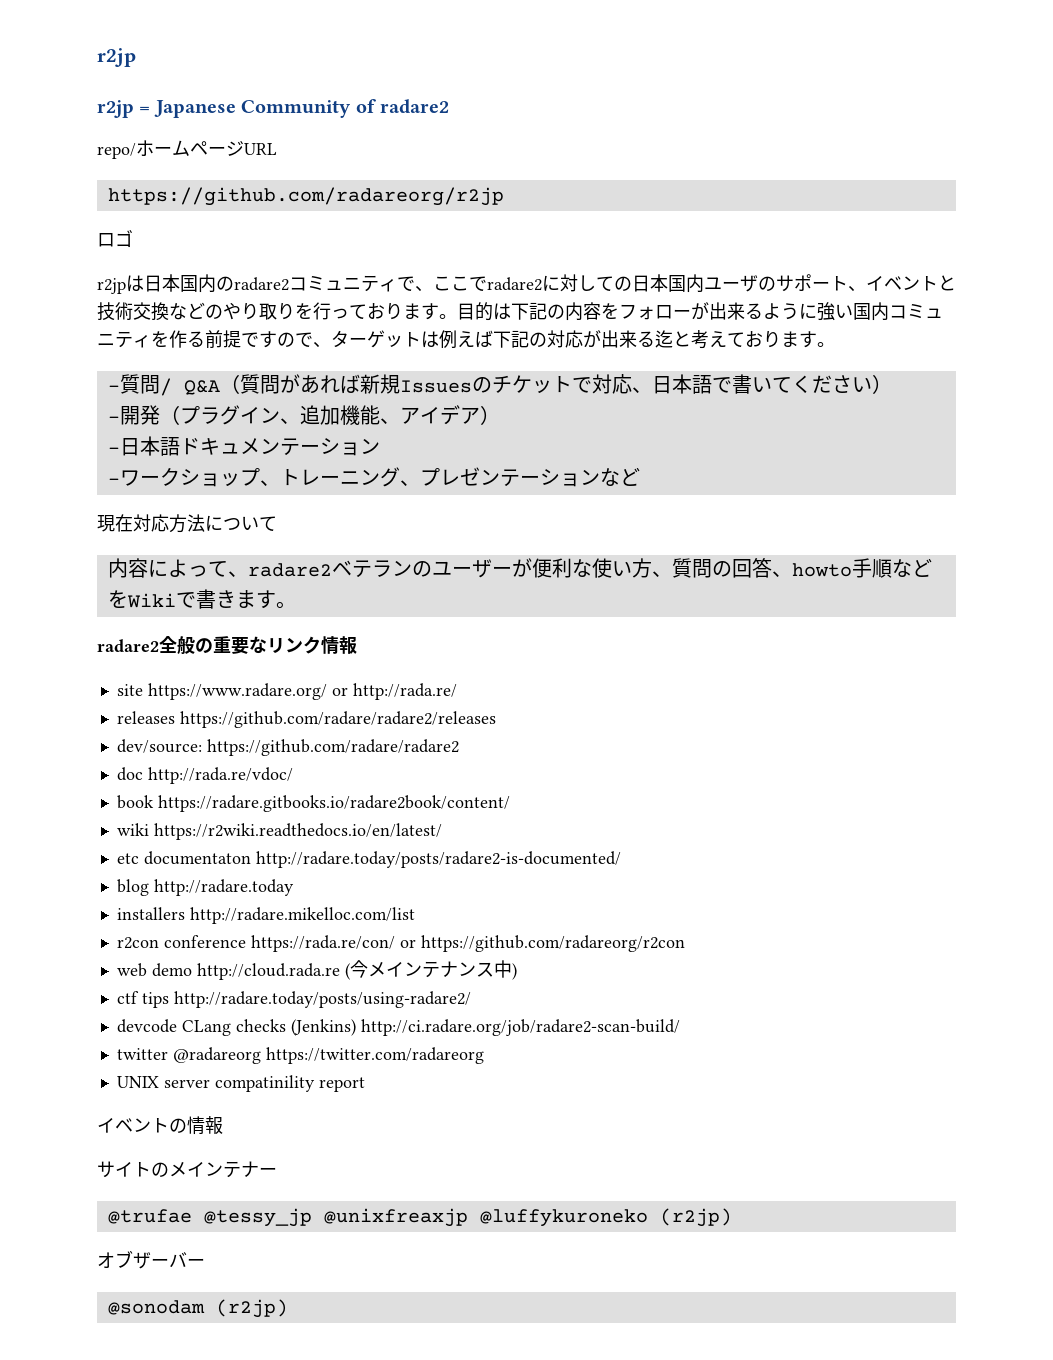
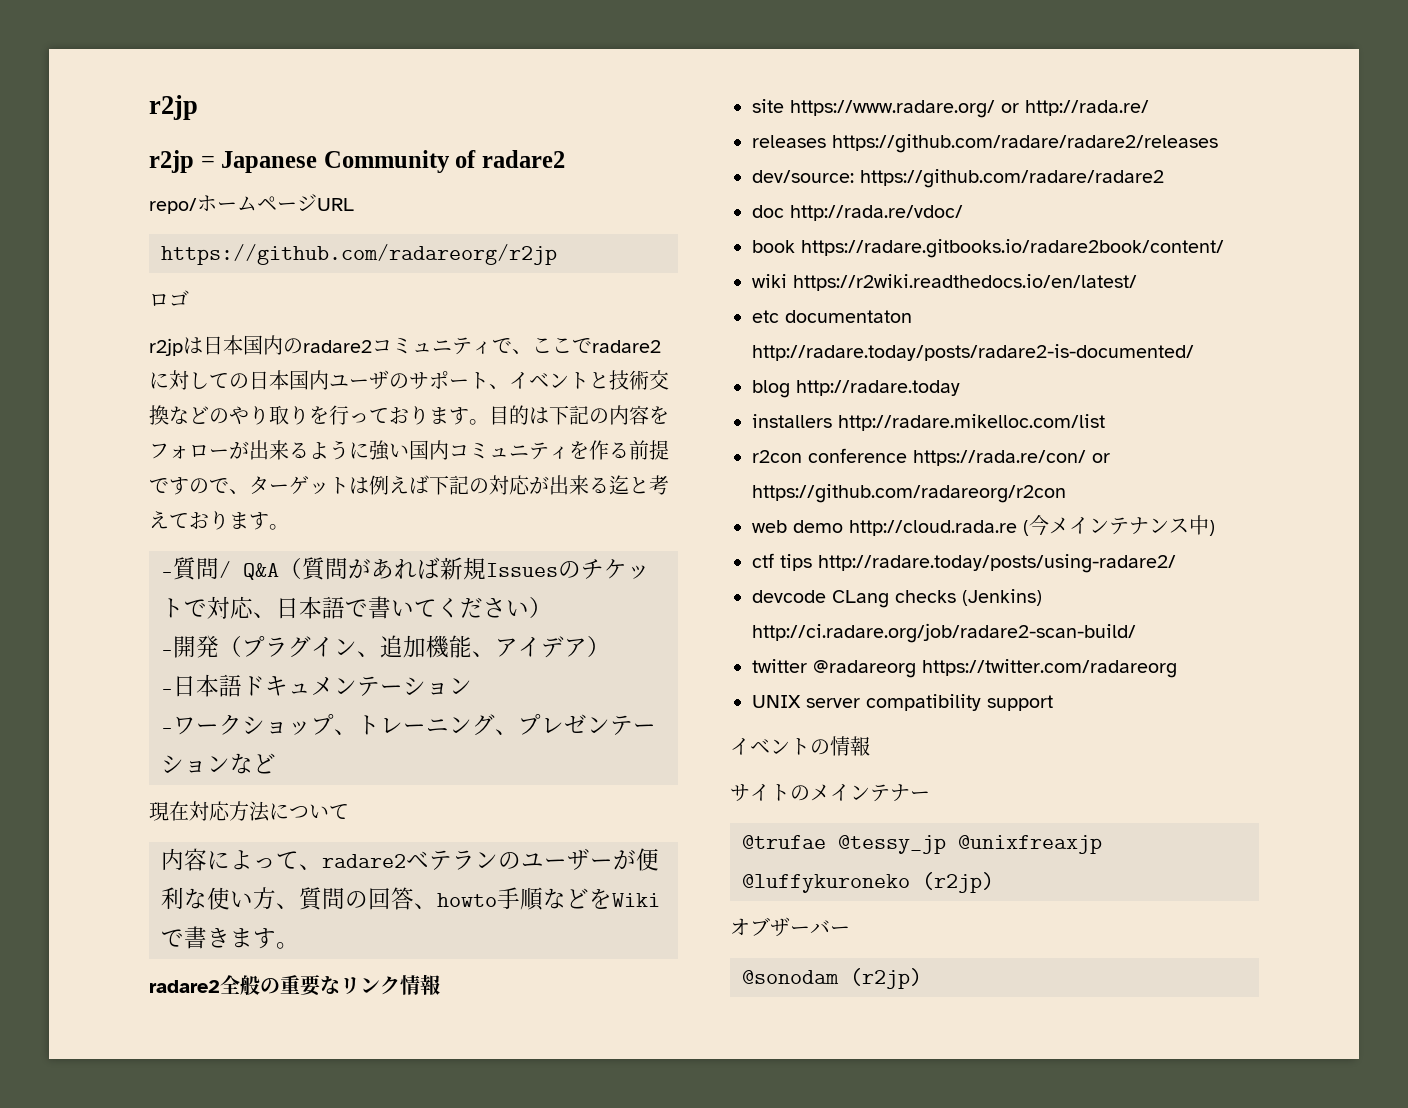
[214,1075,365,1092] compatinility report -> [866,694,1053,711] compatibility support

